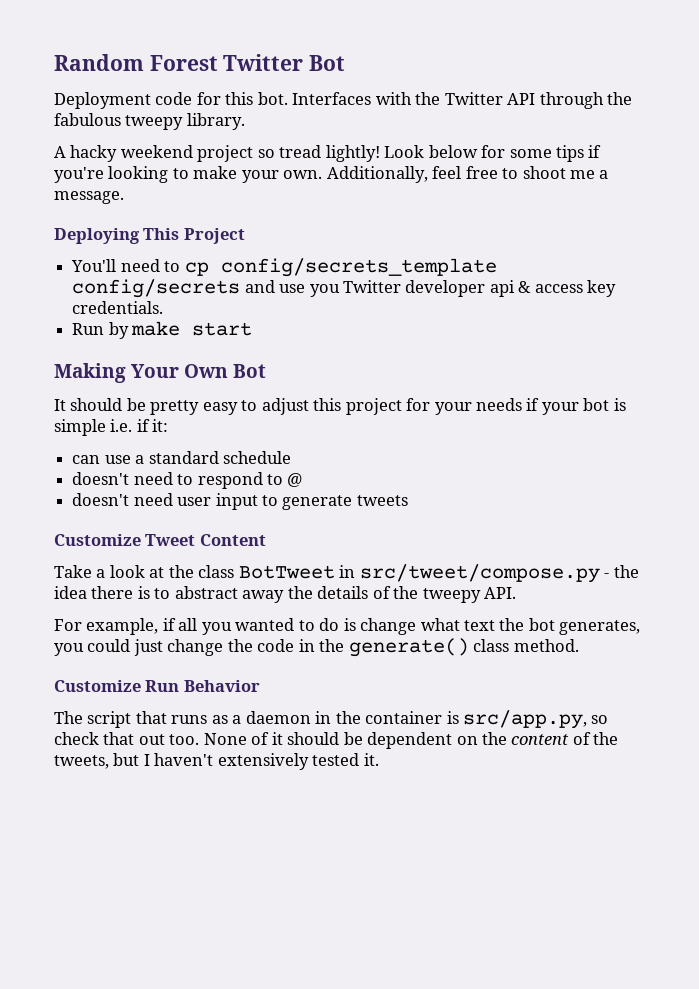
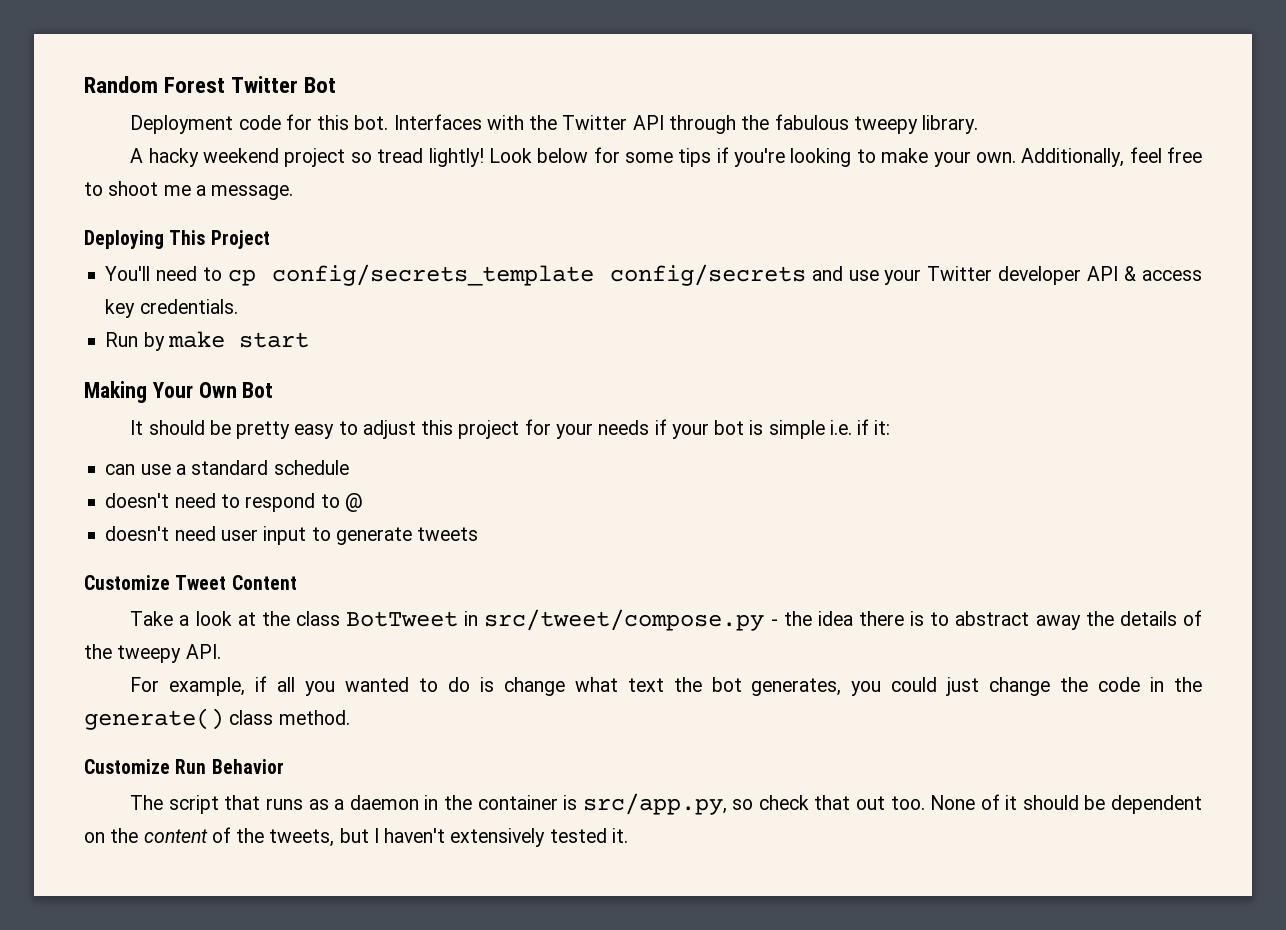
[309,284,340,297] you -> [884,269,922,285] your
[489,280,515,297] api -> [1087,266,1119,281] API

